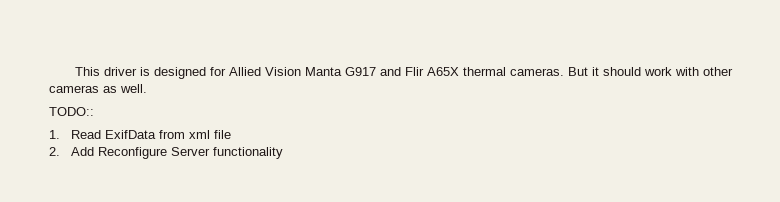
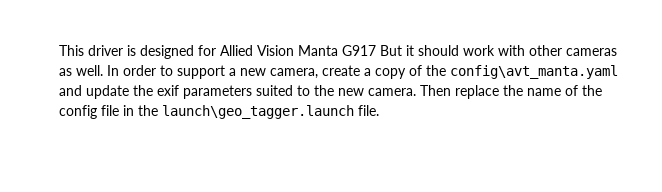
[379,67,564,76] and Flir A65X thermal cameras. -> (376, 50) none
[49,107,94,116] [49,130,231,139] [49,147,283,159] // TODO:: // 1. Read ExifData from xml file // 2. Add Reconfigure Server functionality -> [107,65,618,79] [59,85,602,99] [59,105,379,119] In order to support a new camera, create a copy of the config\avt_manta.yaml and update the exif parameters suited to the new camera. Then replace the name of the config file in the launch\geo_tagger.launch file.

